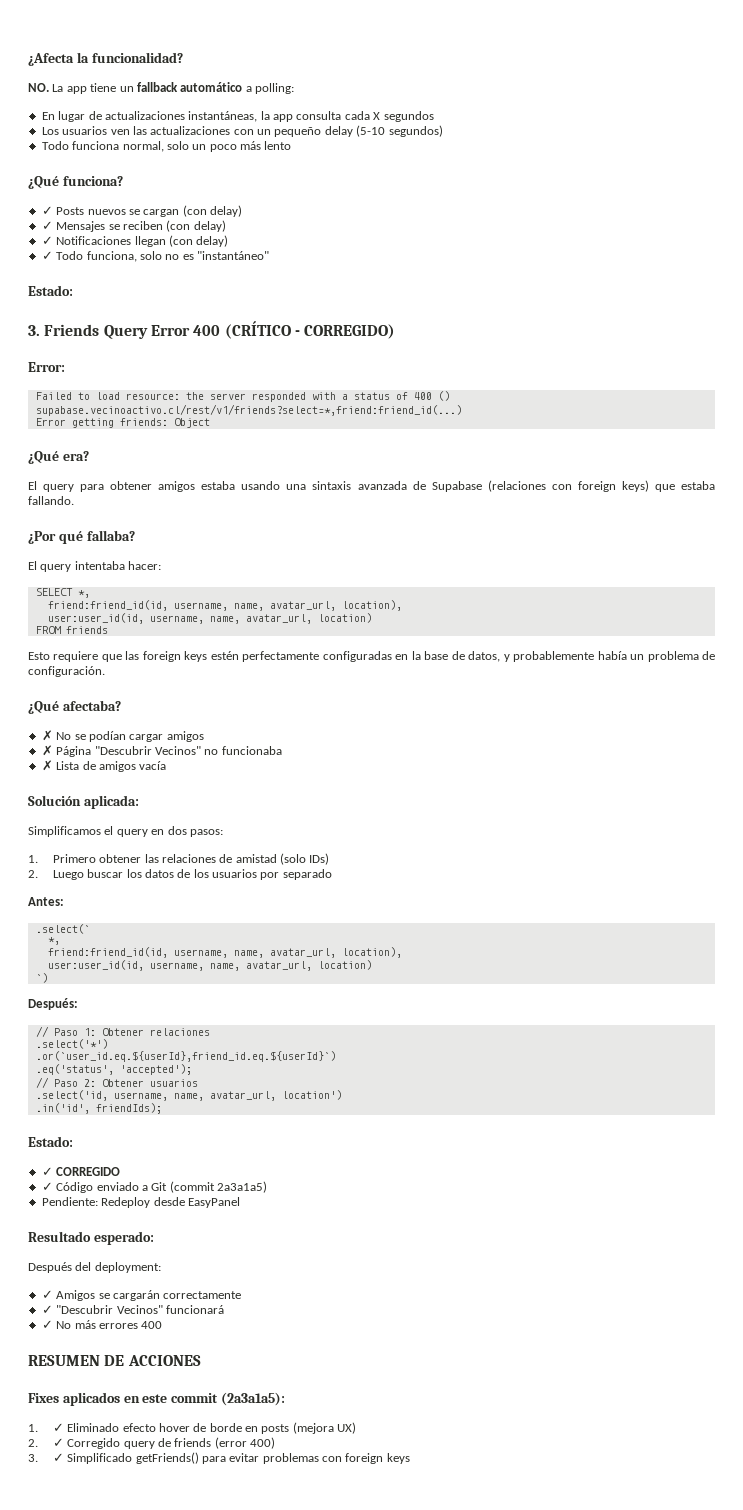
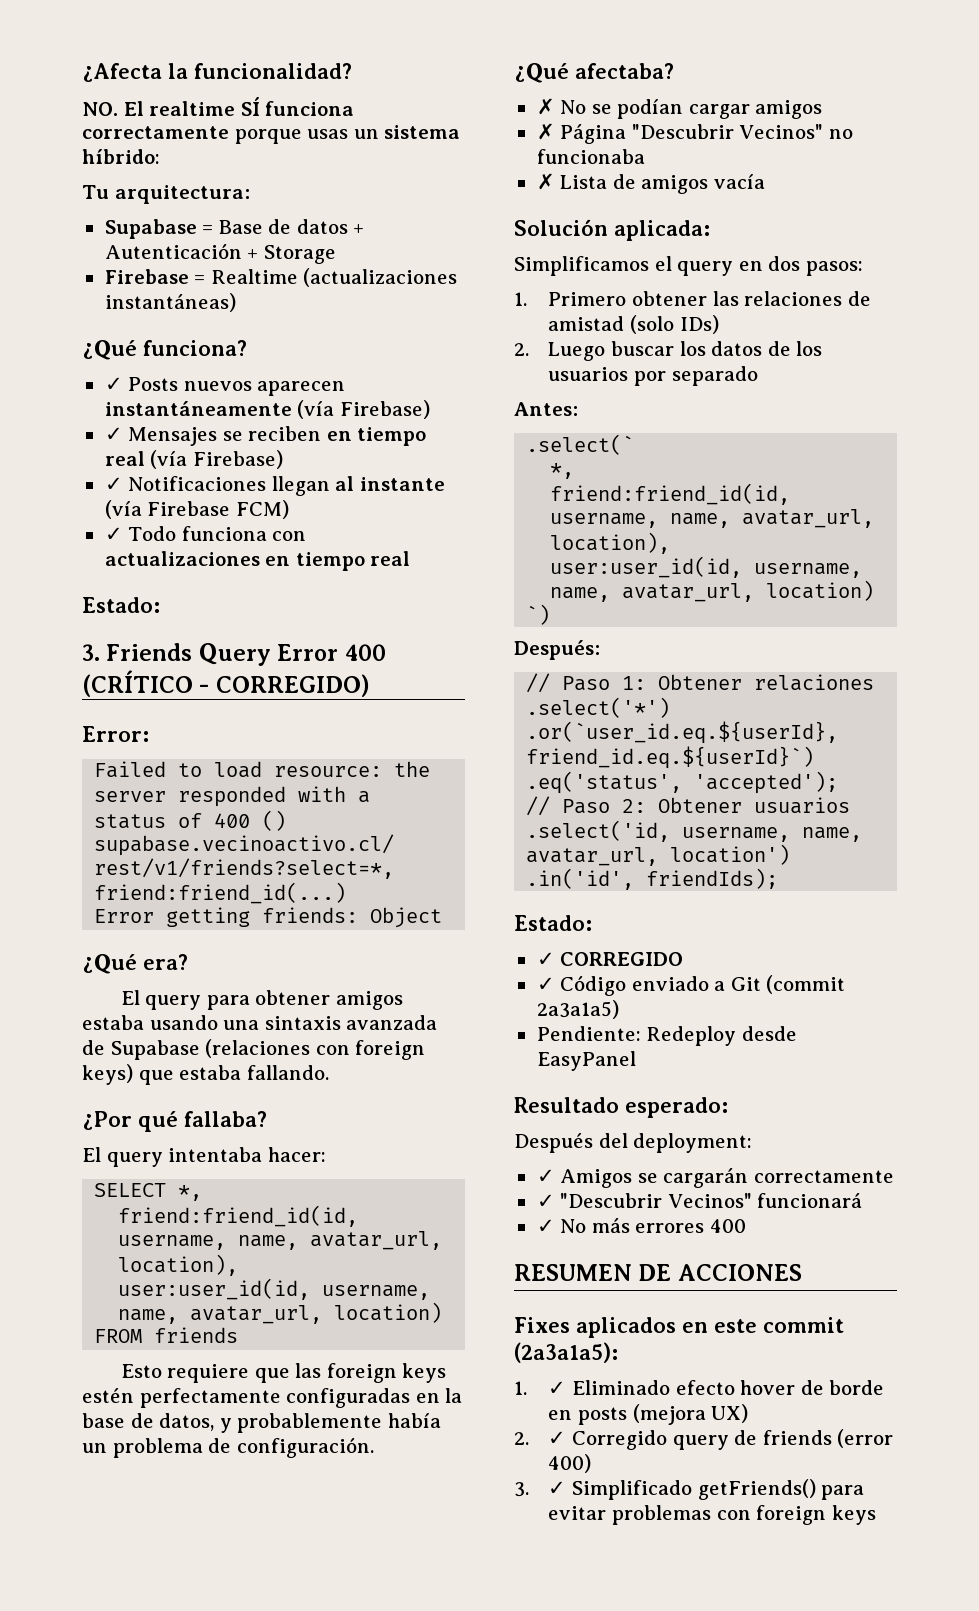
[52,82,294,94] [41,111,434,122] [41,125,443,137] [41,141,292,152] La app tiene un fallback automático a polling: // En lugar de actualizaciones instantáneas, la app consulta cada X segundos // Los usuarios ven las actualizaciones con un pequeño delay (5-10 segundos) // Todo funciona normal, solo un poco más lento -> [123,97,355,116] [82,125,461,144] [82,149,160,164] [82,185,250,204] [104,219,365,239] [104,243,336,264] [104,268,458,287] [104,293,236,312] El realtime SÍ funciona correctamente porque usas un sistema híbrido: // Tu arquitectura: // Supabase = Base de datos + Autenticación + Storage // Firebase = Realtime (actualizaciones instantáneas)
[128,205,242,217] se cargan (con delay) -> [257,381,346,396] [104,400,430,419] aparecen instantáneamente (vía Firebase)
[166,220,226,232] [41,235,229,247] [41,251,269,262] (con delay) // ✓ Notificaciones llegan (con delay) // ✓ Todo funciona, solo no es "instantáneo" -> [326,427,427,446] [104,450,283,469] [104,476,445,496] [104,500,289,519] [104,526,307,541] [104,551,411,571] en tiempo real (vía Firebase) // ✓ Notificaciones llegan al instante (vía Firebase FCM) // ✓ Todo funciona con actualizaciones en tiempo real

